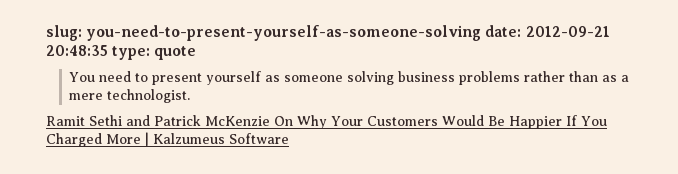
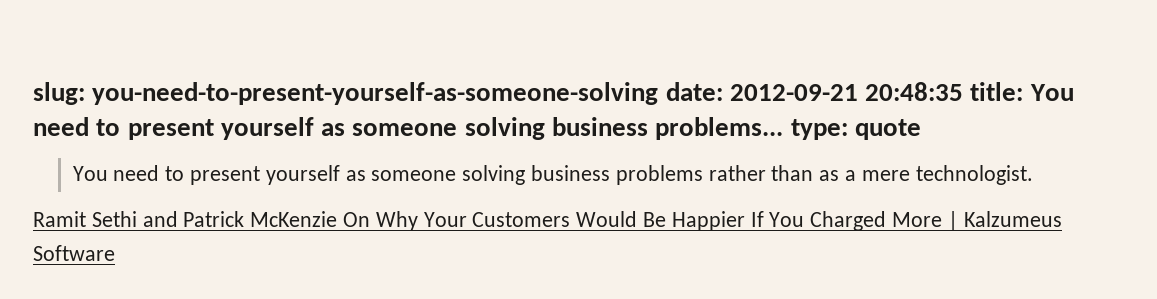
(108, 50) none -> [970,82,1074,101] [33,117,784,140] title: You need to present yourself as someone solving business problems...

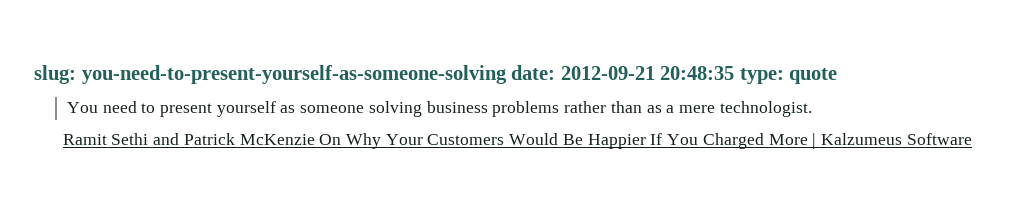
[970,82,1074,101] [33,117,784,140] title: You need to present yourself as someone solving business problems... -> (735, 73) none

